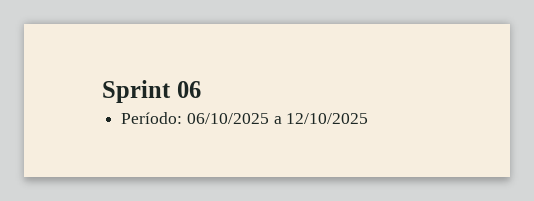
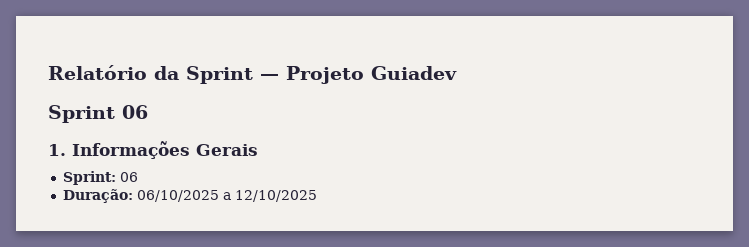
[102,80,201,103] [121,112,183,124] Sprint 06 // Período: -> [48,65,457,84] [48,105,148,123] [48,141,258,159] [62,171,138,185] [62,189,133,203] Relatório da Sprint — Projeto Guiadev // Sprint 06 // 1. Informações Gerais // Sprint: 06 // Duração:

